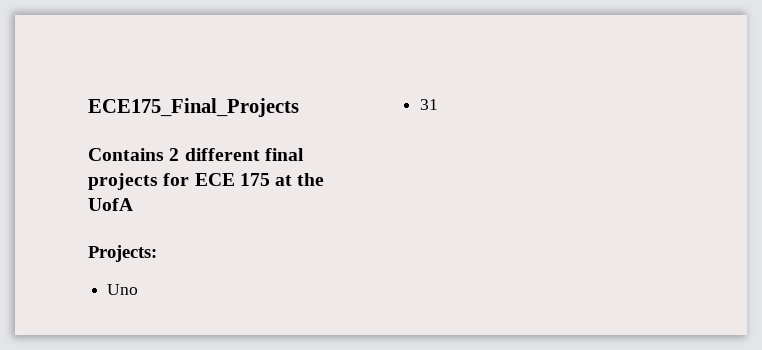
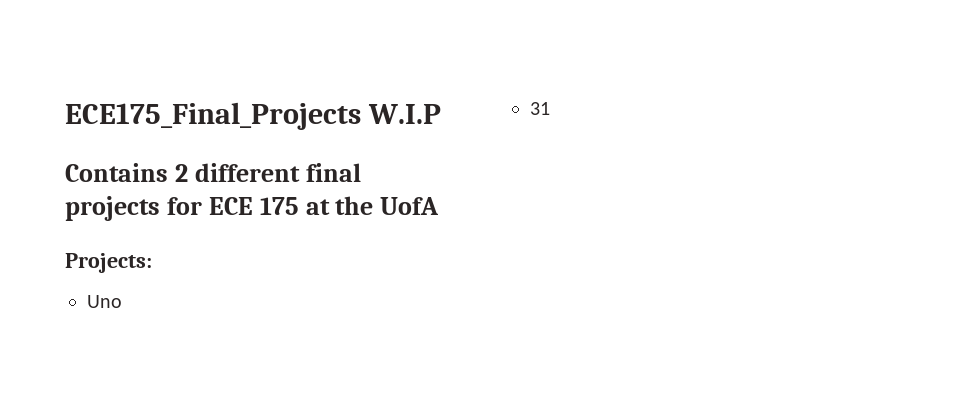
(299, 107) none -> [368,104,442,124] W.I.P

